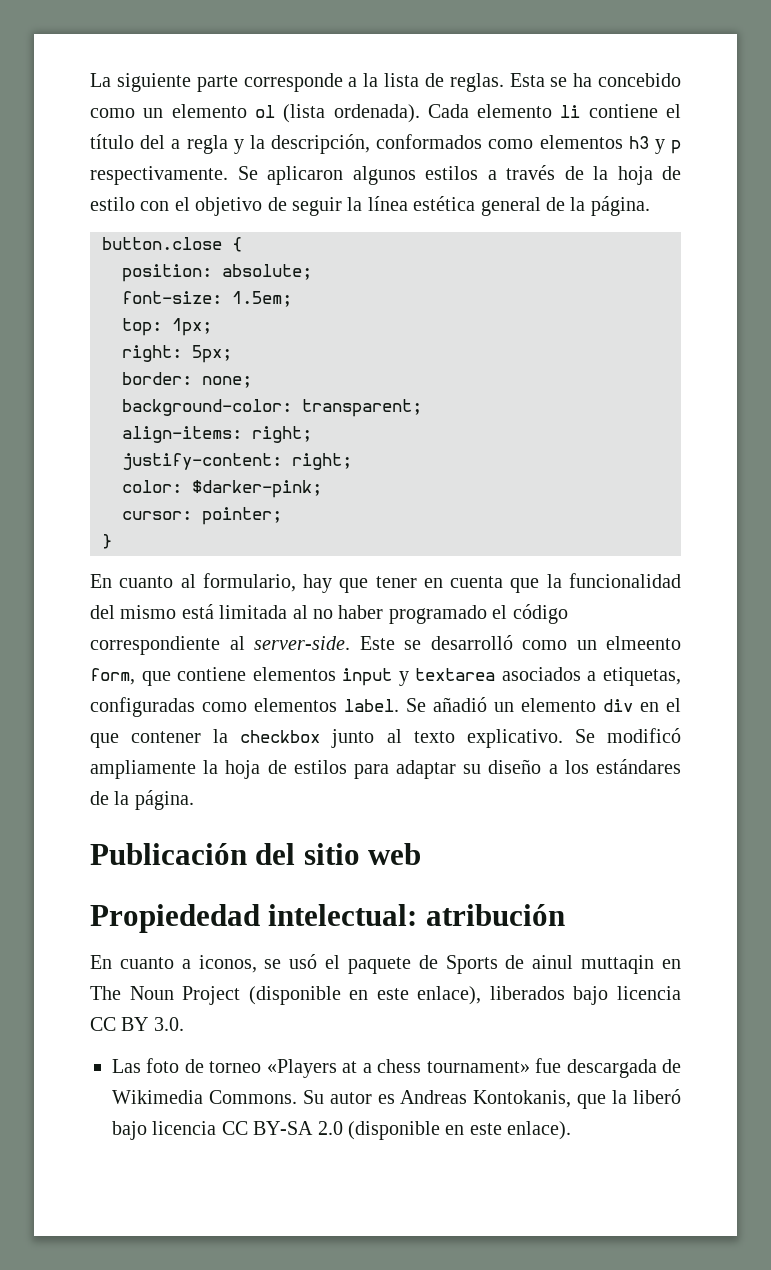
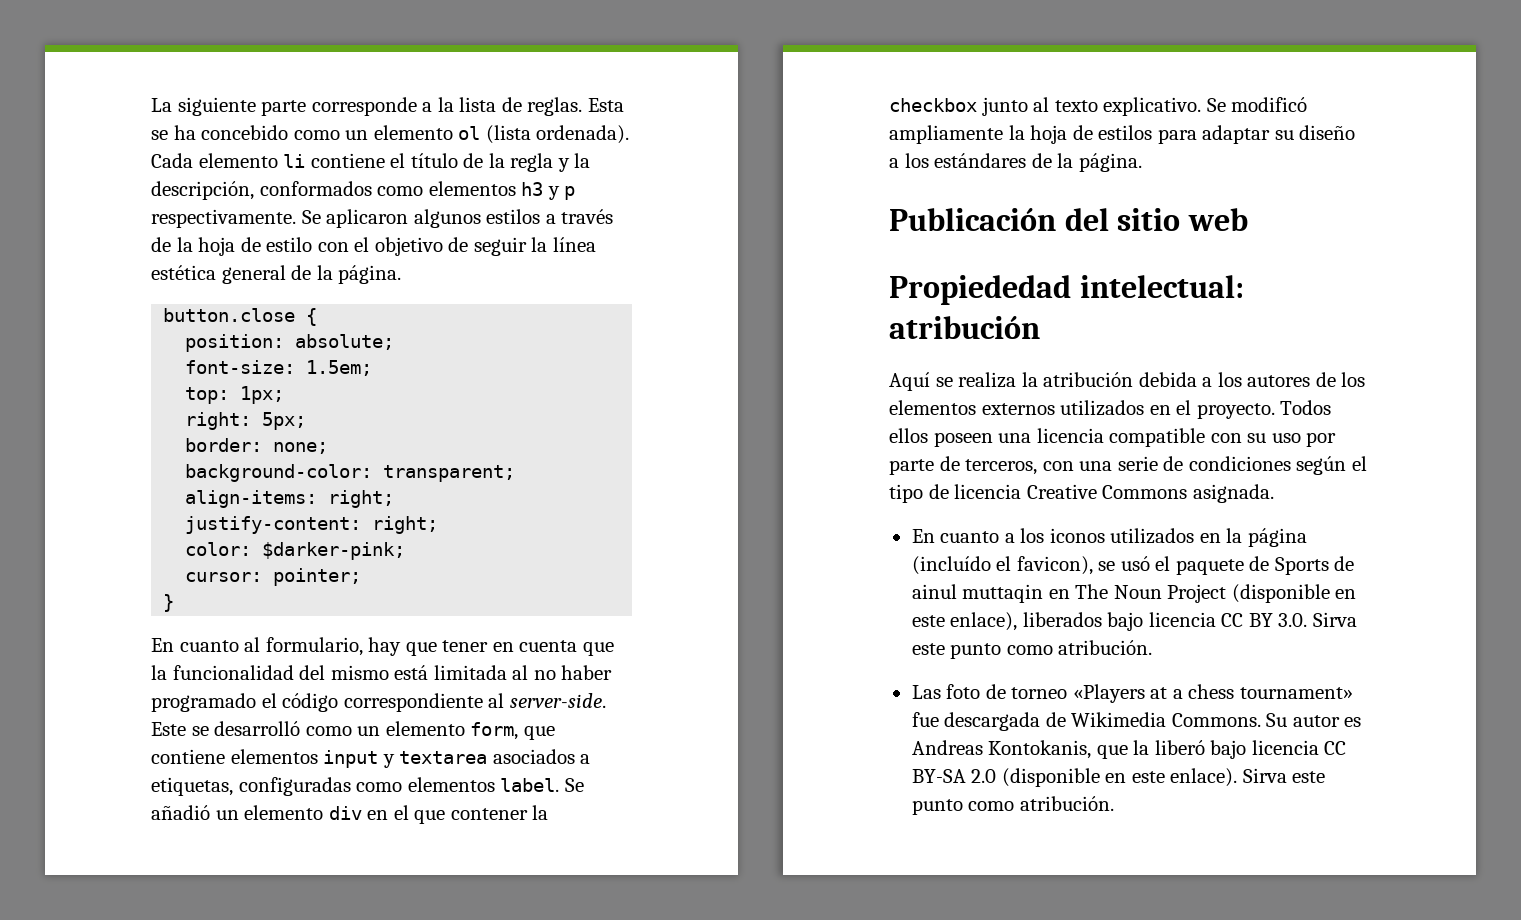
[140,135,181,149] del a -> [463,153,505,168] de la
[606,636,681,650] elmeento -> [385,721,465,736] elemento
[90,955,257,973] En cuanto a iconos, -> [889,372,1366,391] [889,400,1332,419] [889,428,1337,447] [889,456,1367,475] [889,484,1274,503] [911,528,1307,547] [911,556,1093,575] Aquí se realiza la atribución debida a los autores de los elementos externos utilizados en el proyecto. Todos ellos poseen una licencia compatible con su uso por parte de terceros, con una serie de condiciones según el tipo de licencia Creative Commons asignada. // En cuanto a los iconos utilizados en la página (incluído el favicon),
(184, 1024) none -> [1312,612,1357,627] [911,640,1153,659] Sirva este punto como atribución.
(572, 1130) none -> [1242,768,1326,783] [911,796,1114,815] Sirva este punto como atribución.

